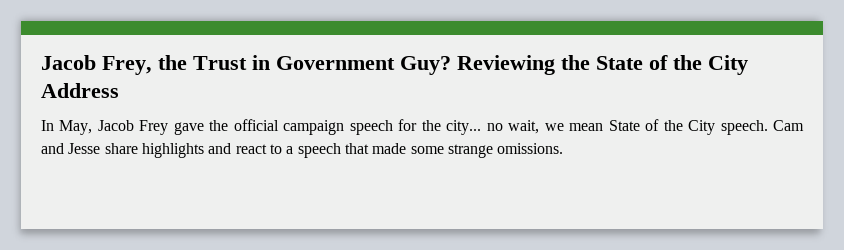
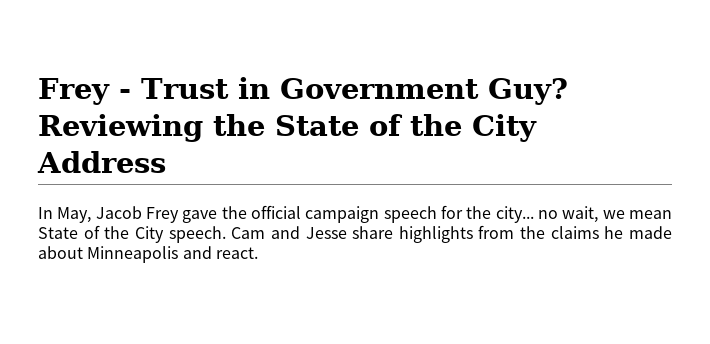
[41,55,187,75] Jacob Frey, the -> [38,78,131,105] Frey -
[208,143,564,158] and react to a speech that made some strange omissions. -> [478,225,672,239] [38,246,258,263] from the claims he made about Minneapolis and react.

